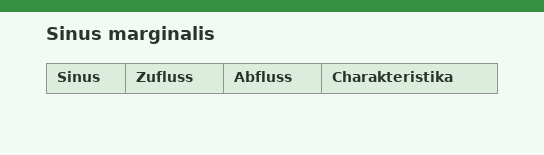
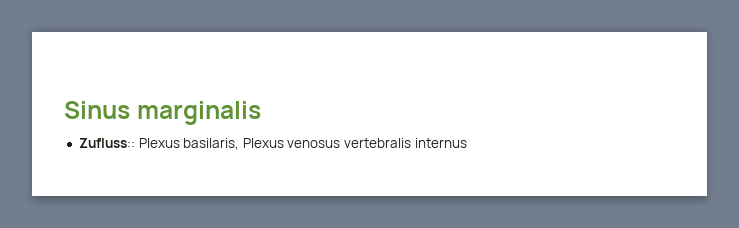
[56,71,100,82] [135,71,193,82] [233,71,292,82] [331,71,453,82] // Sinus | Zufluss | Abfluss | Charakteristika -> [78,138,467,150] // Zufluss:: Plexus basilaris, Plexus venosus vertebralis internus

